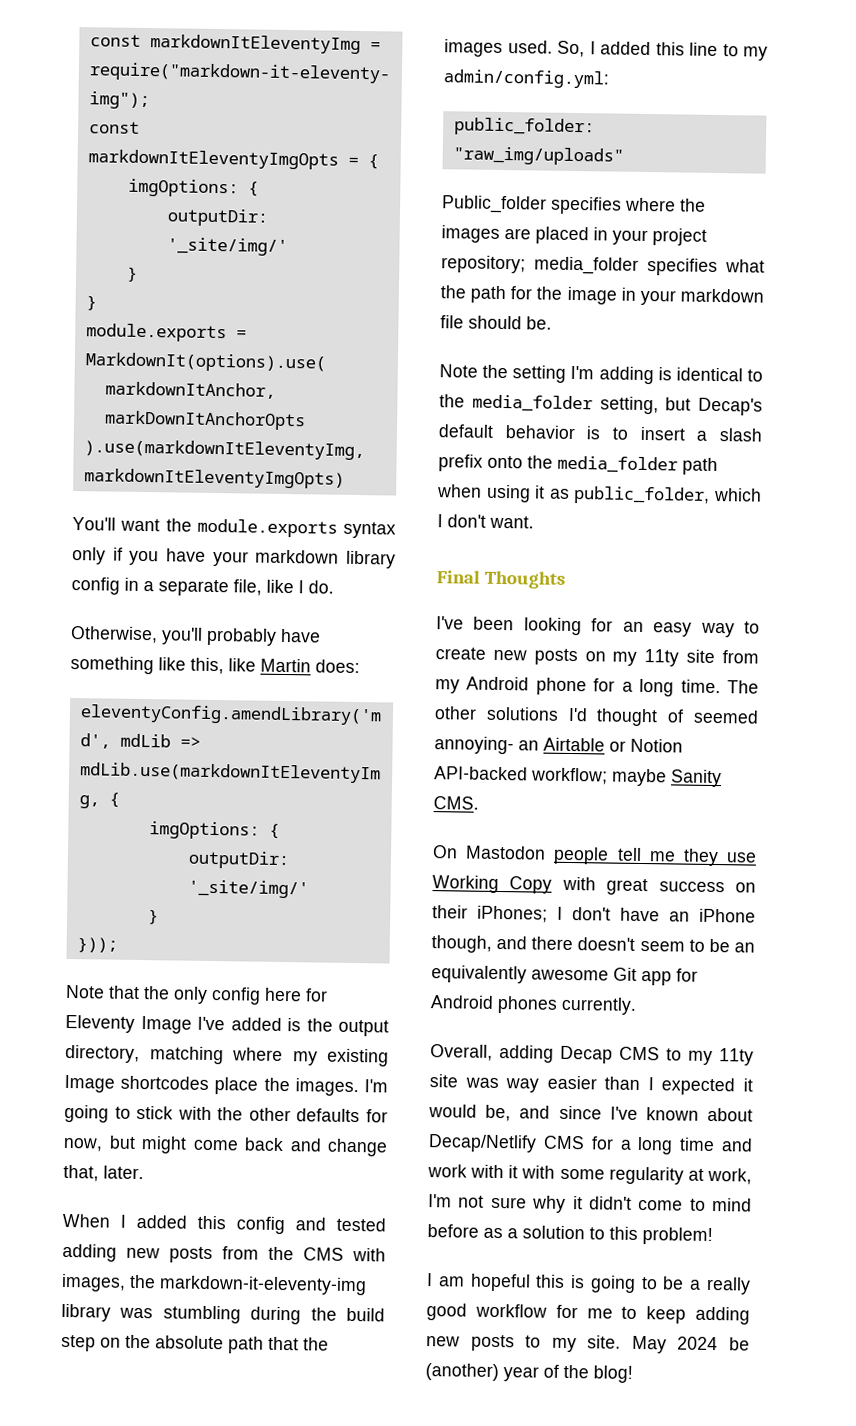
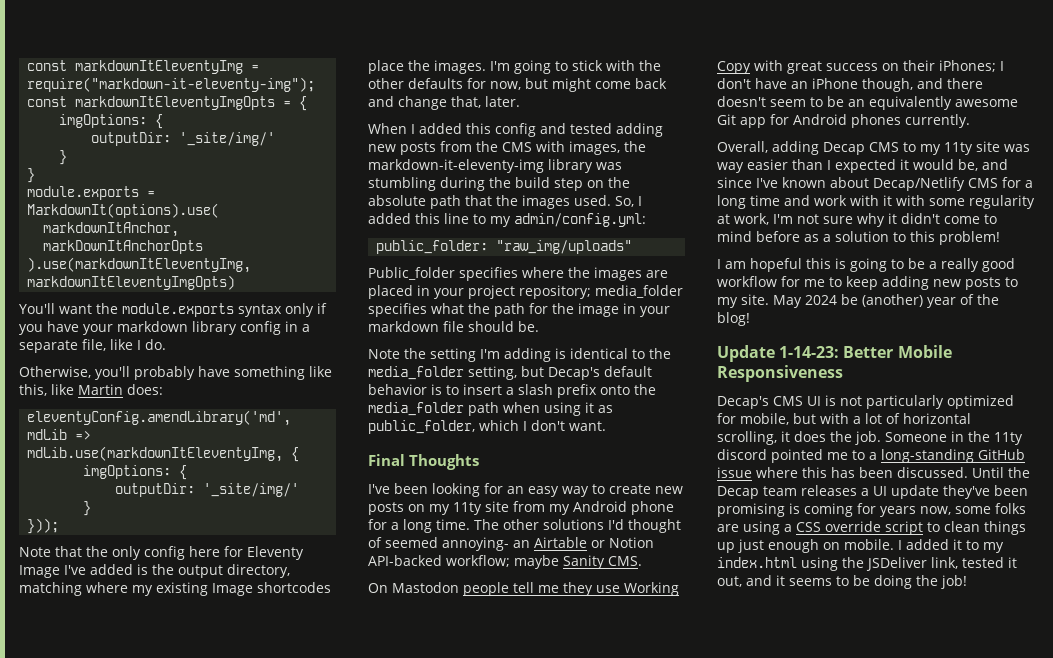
(633, 1374) none -> [717,345,952,362] [717,365,843,382] [717,395,1014,409] [717,413,971,425] [717,431,1023,445] [717,449,1025,463] [717,467,1030,478] [717,485,1028,499] [717,503,1026,517] [717,521,1026,535] [717,539,1004,553] [717,557,1017,571] [717,575,967,589] // Update 1-14-23: Better Mobile Responsiveness // Decap's CMS UI is not particularly optimized for mobile, but with a lot of horizontal scrolling, it does the job. Someone in the 11ty discord pointed me to a long-standing GitHub issue where this has been discussed. Until the Decap team releases a UI update they've been promising is coming for years now, some folks are using a CSS override script to clean things up just enough on mobile. I added it to my index.html using the JSDeliver link, tested it out, and it seems to be doing the job!

